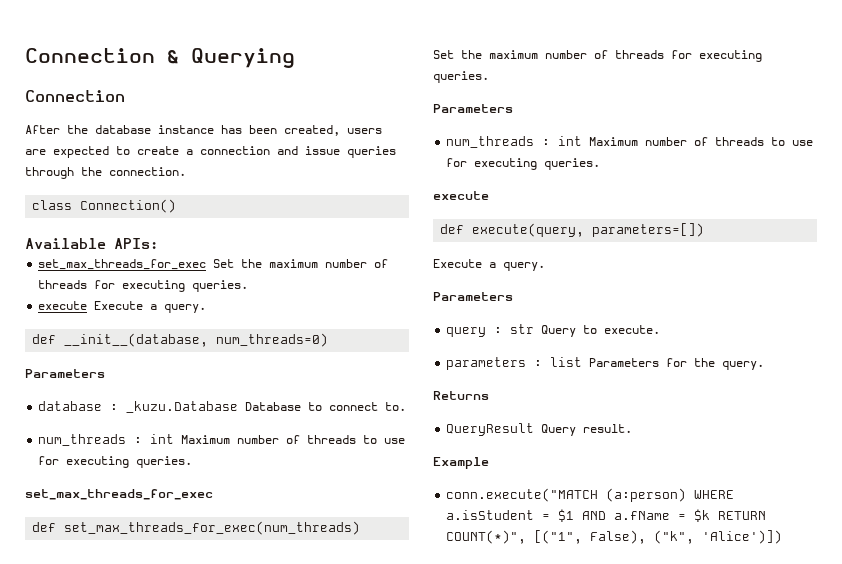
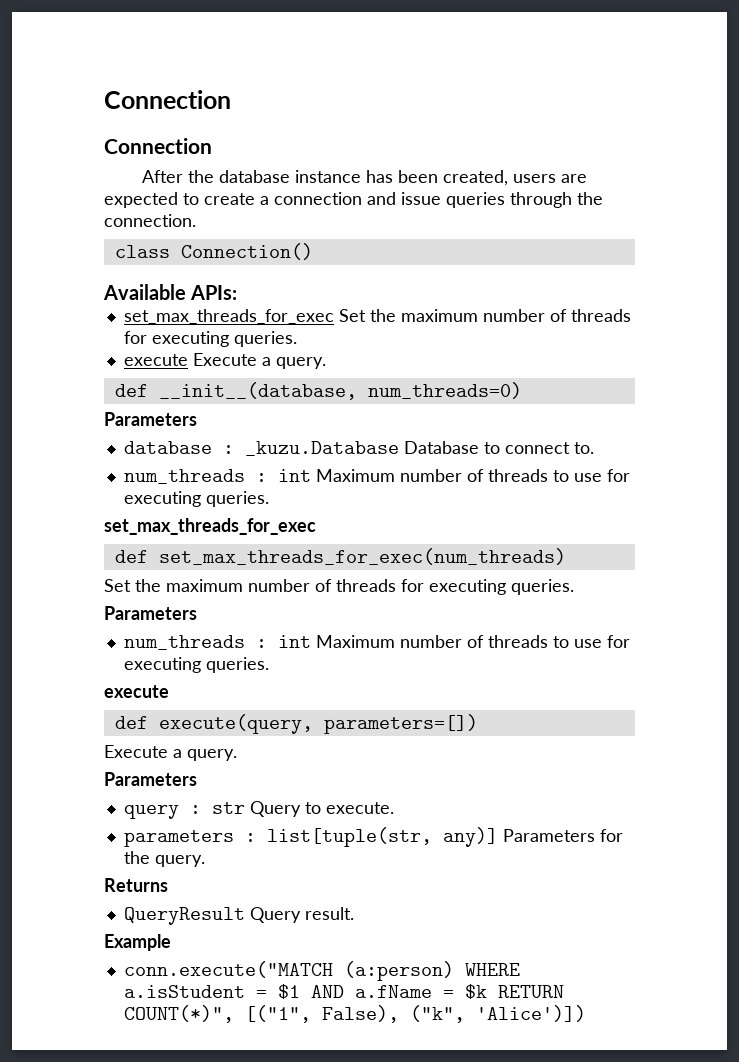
[25,48,295,68] Connection & Querying -> [104,90,231,109] Connection
[550,357,583,367] list -> [266,827,498,847] list[tuple(str, any)]

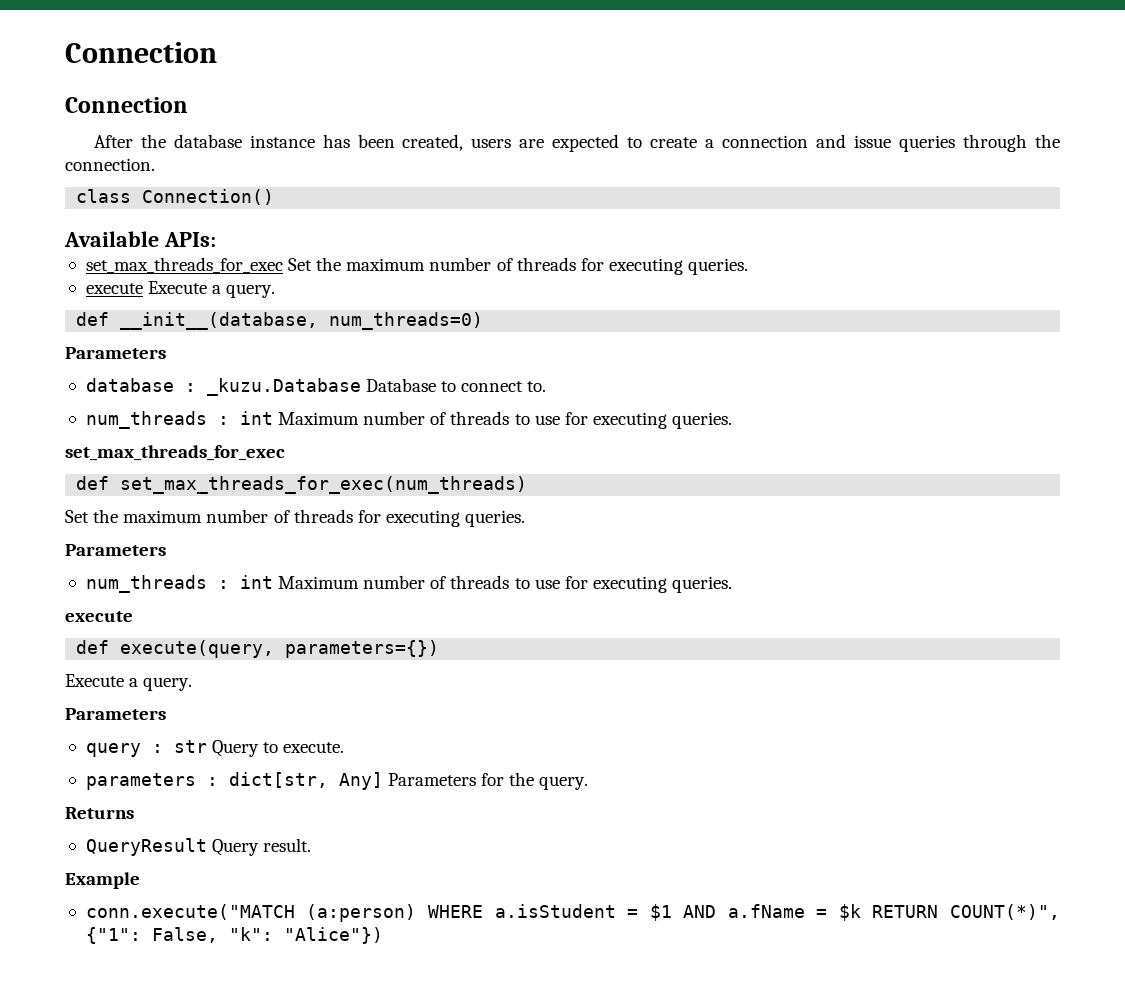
[323,714,478,734] parameters=[]) -> [285,640,440,658] parameters={})
[266,827,498,847] list[tuple(str, any)] -> [228,772,383,790] dict[str, Any]
[244,1005,586,1023] [("1", False), ("k", 'Alice')]) -> [85,927,383,944] {"1": False, "k": "Alice"})

